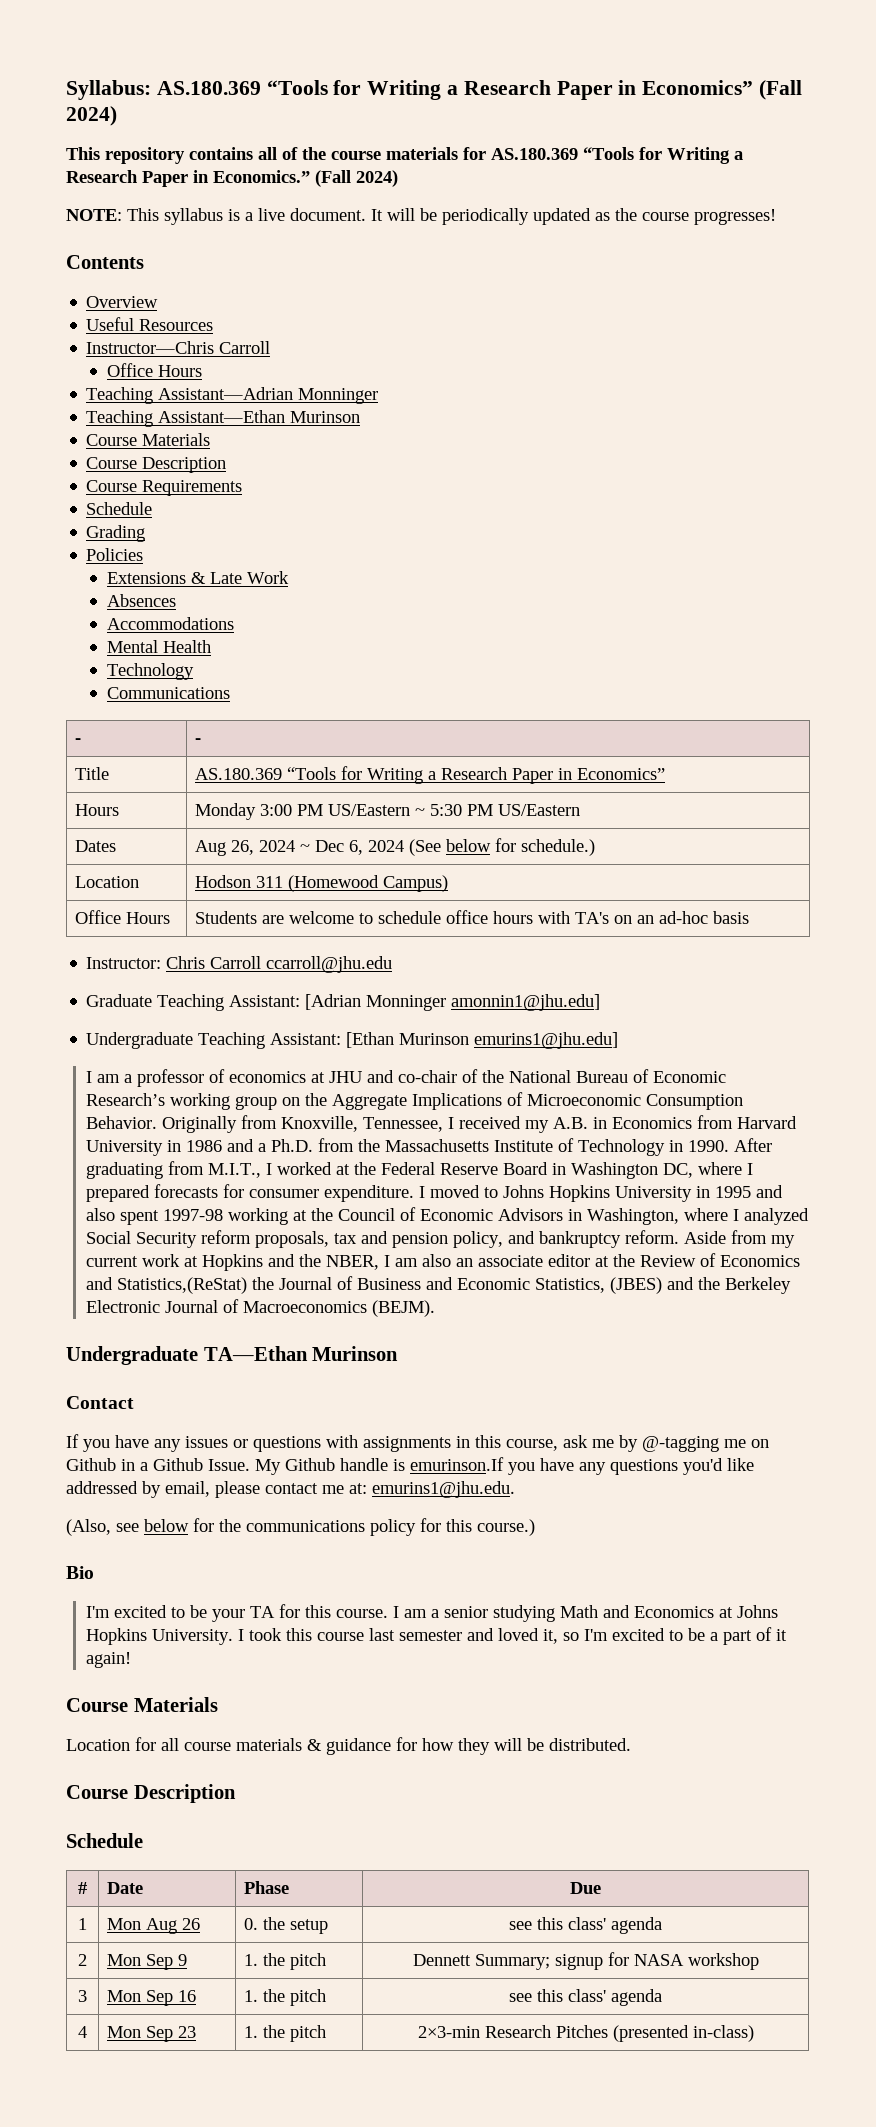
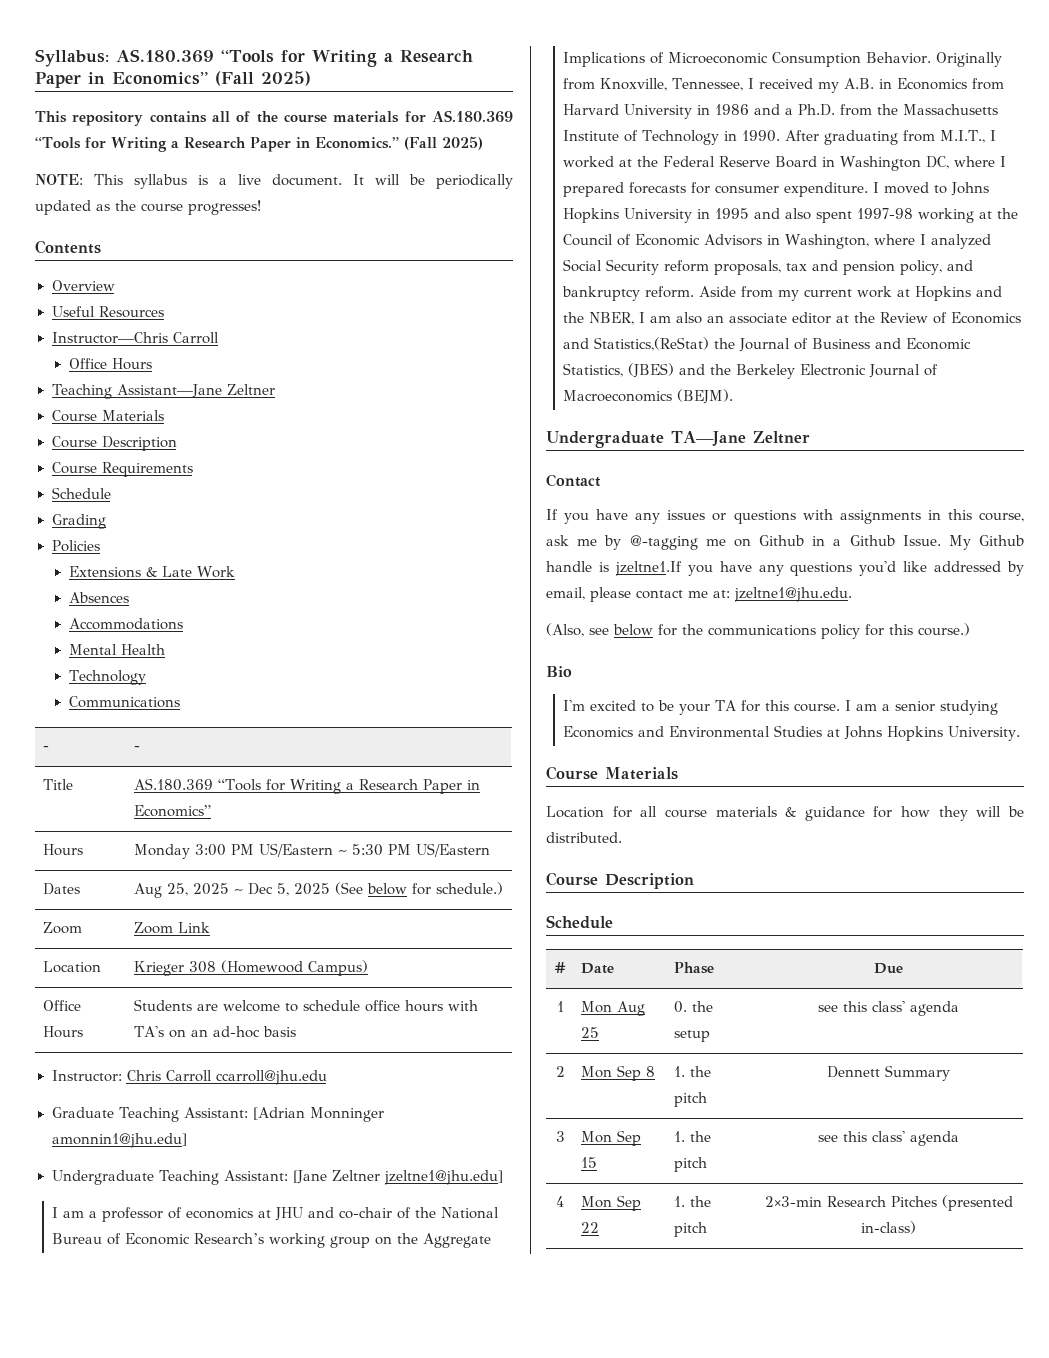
[66,106,117,126] 2024) -> [261,71,311,86] 2025)
[356,170,398,187] 2024) -> [441,136,483,150] 2025)
[158,387,379,404] [86,410,361,427] Assistant—Adrian Monninger // Teaching Assistant—Ethan Murinson -> [117,384,276,398] Assistant—Jane Zeltner
[230,840,404,855] 26, 2024 ~ Dec 6, 2024 -> [167,883,331,896] 25, 2025 ~ Dec 5, 2025
(595, 847) none -> [43,922,83,934] [134,922,211,934] // Zoom | Zoom Link
[194,875,283,888] Hodson 311 -> [134,961,217,976] Krieger 308
[346,1032,619,1049] [Ethan Murinson emurins1@jhu.edu] -> [293,1170,504,1185] [Jane Zeltner jzeltne1@jhu.edu]
[203,1346,399,1361] TA—Ethan Murinson -> [671,431,810,446] TA—Jane Zeltner
[410,1457,504,1471] emurinson.If -> [614,561,682,576] jzeltne1.If
[372,1481,515,1498] emurins1@jhu.edu. -> [734,587,852,602] jzeltne1@jhu.edu.
[560,1605,715,1618] Math and Economics -> [563,725,823,738] Economics and Environmental Studies
[238,1627,788,1645] [86,1652,132,1668] I took this course last semester and loved it, so I'm excited to be a part of it again! -> (1021, 733) none
[181,1918,200,1930] 26 -> [581,1027,600,1038] 25
[177,1954,187,1966] 9 -> [646,1066,656,1077] 8
[474,1952,759,1970] Summary; signup for NASA workshop -> [885,1065,950,1081] Summary
[177,1990,196,2002] 16 -> [581,1157,598,1168] 15
[177,2026,196,2038] 23 -> [581,1222,600,1233] 22

